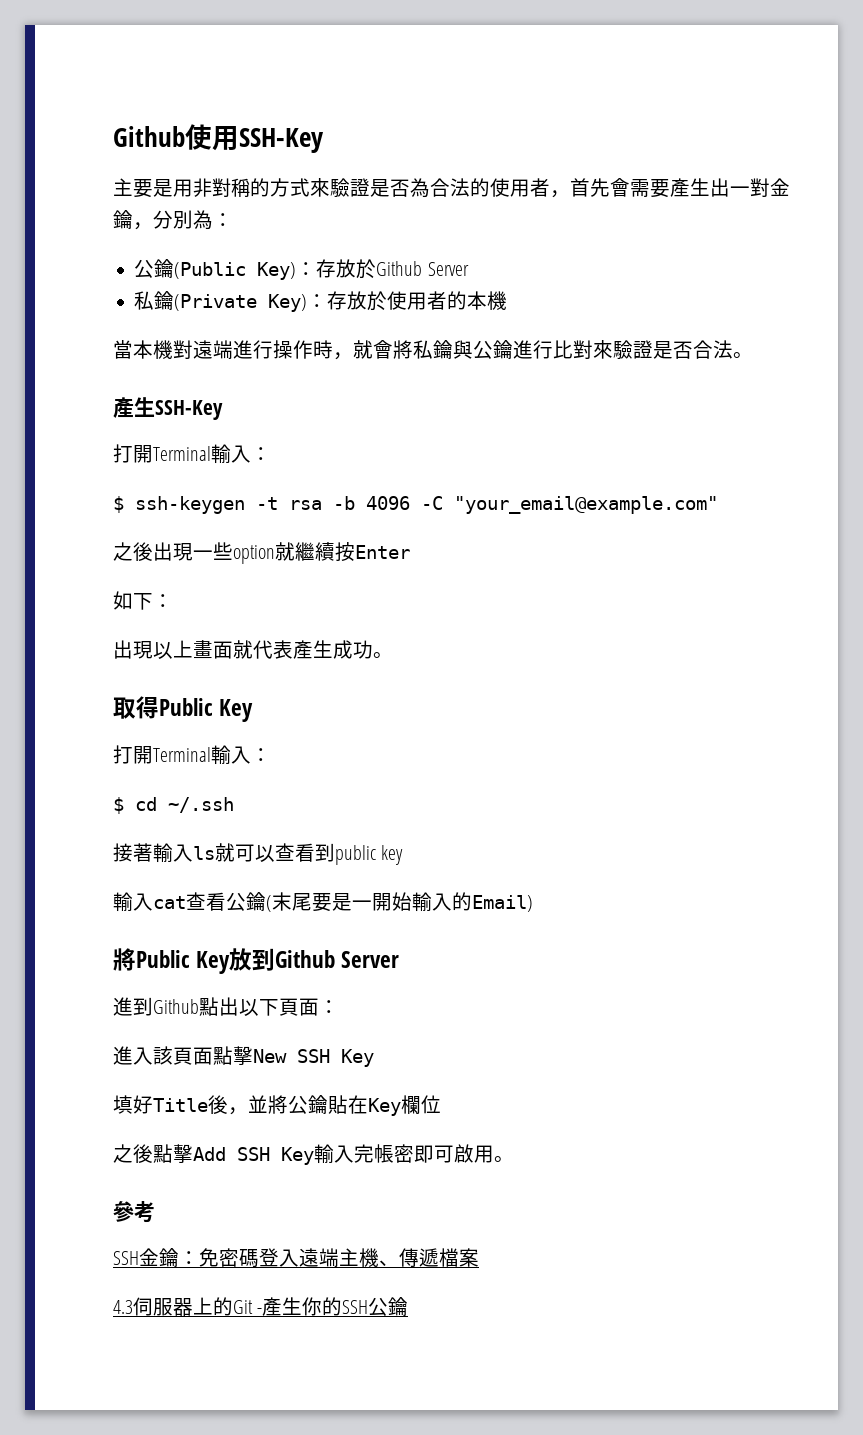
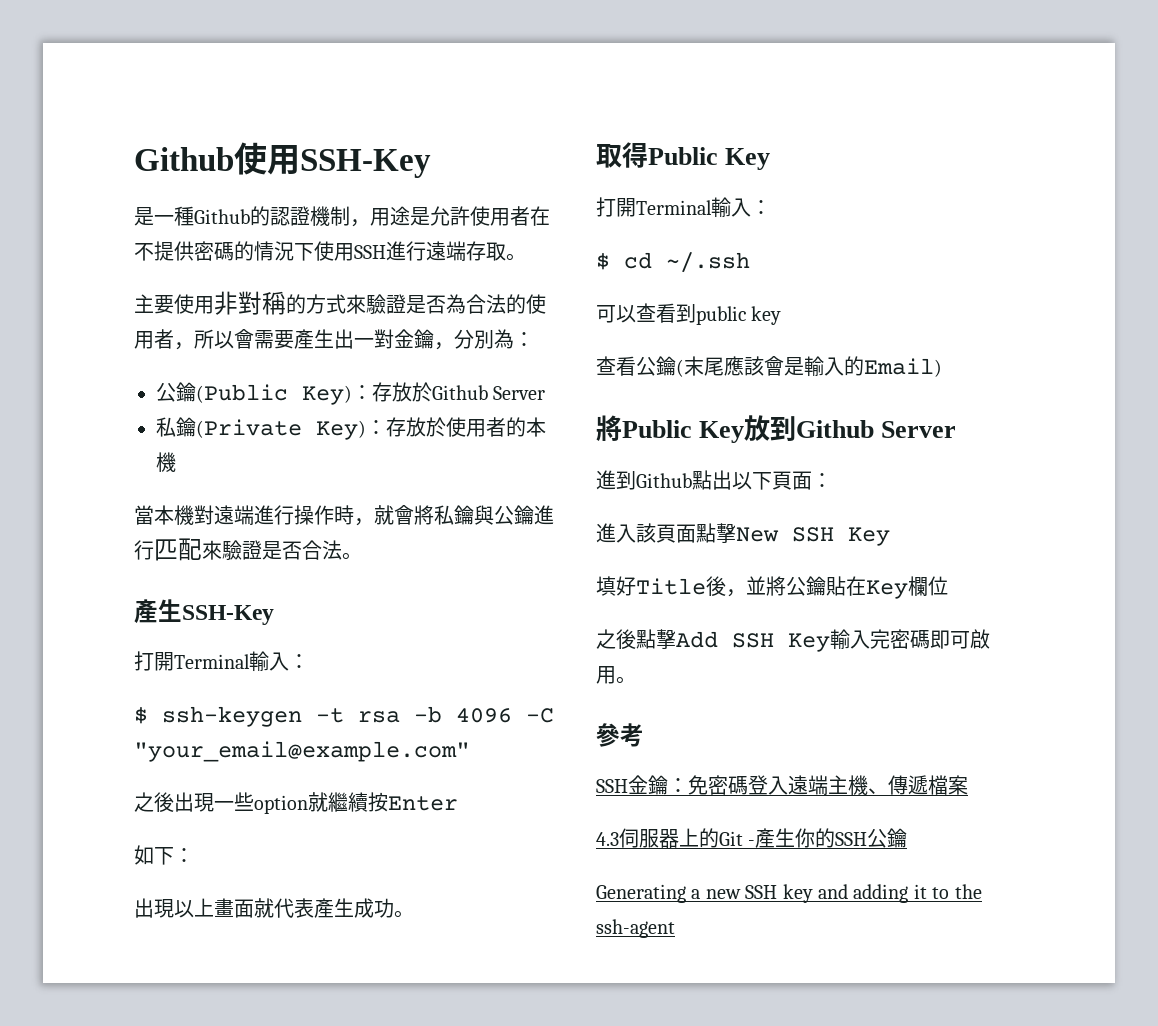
(324, 140) none -> [134,206,550,227] [134,241,526,261] // 是一種Github的認證機制，用途是允許使用者在不提供密碼的情況下使用SSH進行遠端存取。
[153,179,173,197] 是 -> [174,294,194,314] 使
[570,178,610,197] 首先 -> [194,329,234,349] 所以
[553,340,593,359] 比對 -> [154,538,202,561] 匹配
[113,843,235,863] 接著輸入ls就 -> (750, 262) none
[113,892,186,912] 輸入cat -> (782, 315) none
[312,892,412,912] 要是一開始 -> [724,356,804,376] 應該會是
[374,1144,414,1163] 帳密 -> [890,629,930,649] 密碼
(409, 1306) none -> [596,884,982,903] [596,919,675,938] // Generating a new SSH key and adding it to the ssh-agent

